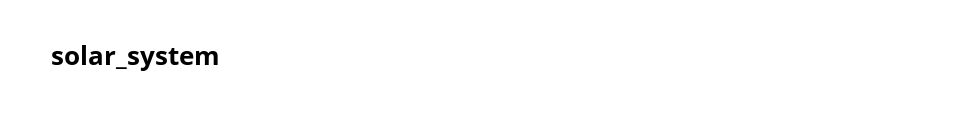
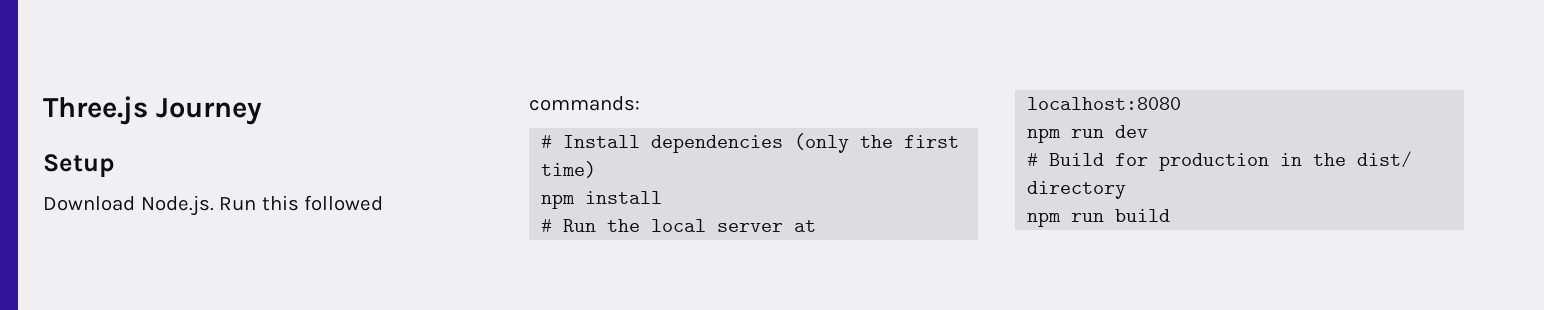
[51,45,220,71] solar_system -> [43,96,262,125] [43,154,115,178] [43,195,384,216] [529,96,640,111] [541,133,960,153] [541,161,597,178] [541,191,663,209] [541,219,817,232] [1027,97,1182,110] [1027,125,1149,143] [1027,151,1413,171] [1027,181,1127,199] [1027,209,1171,227] Three.js Journey // Setup // Download Node.js. Run this followed commands: // # Install dependencies (only the first time) // npm install // # Run the local server at localhost:8080 // npm run dev // # Build for production in the dist/ directory // npm run build

